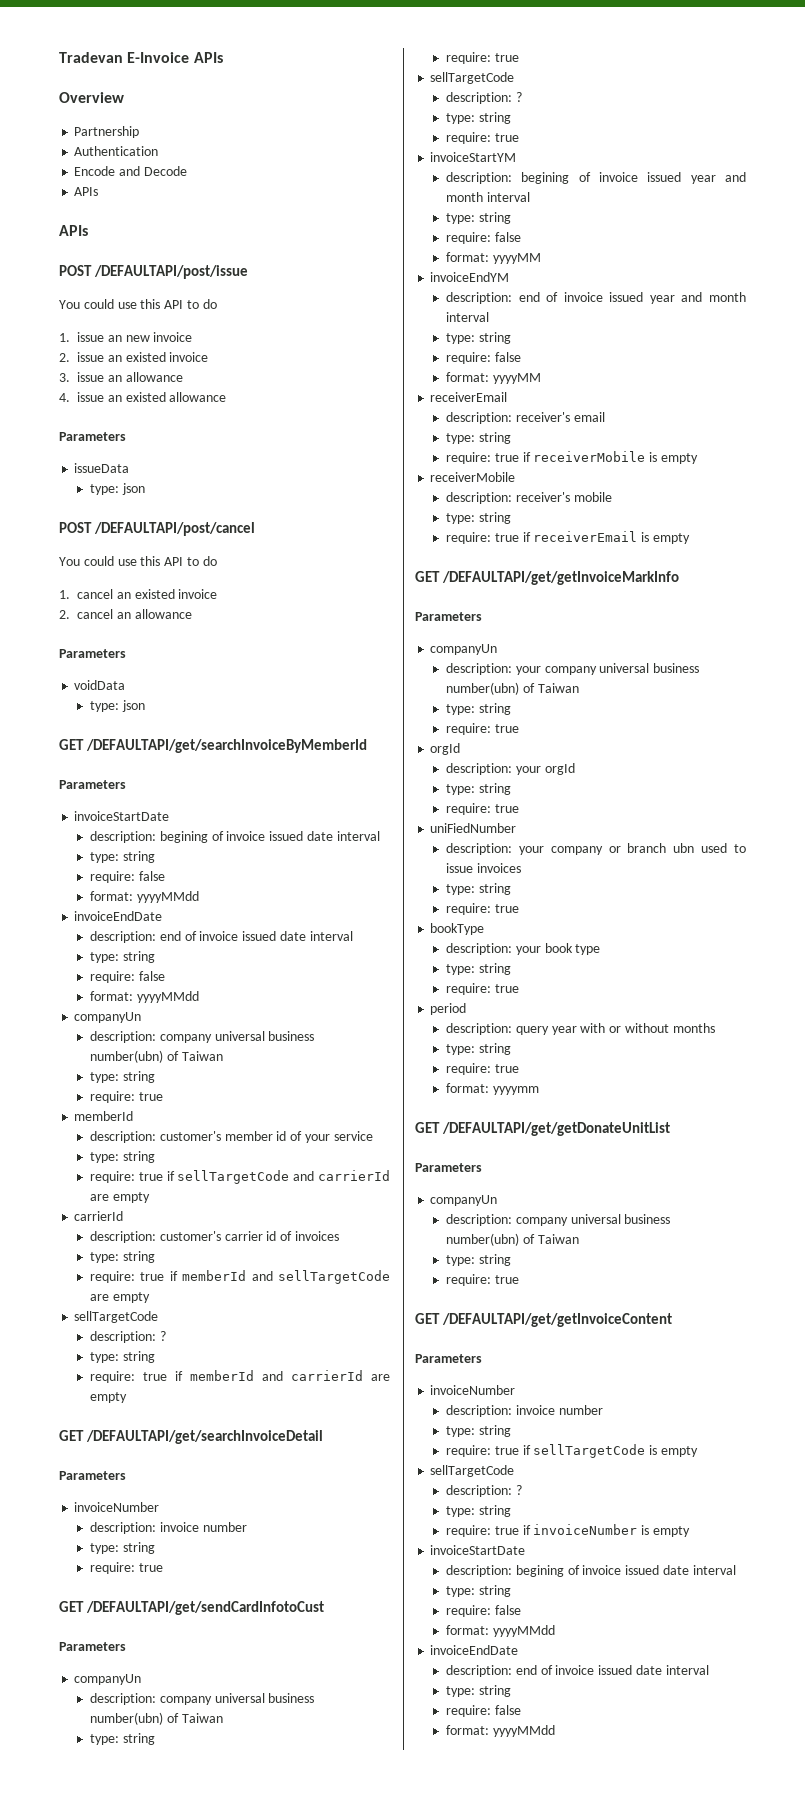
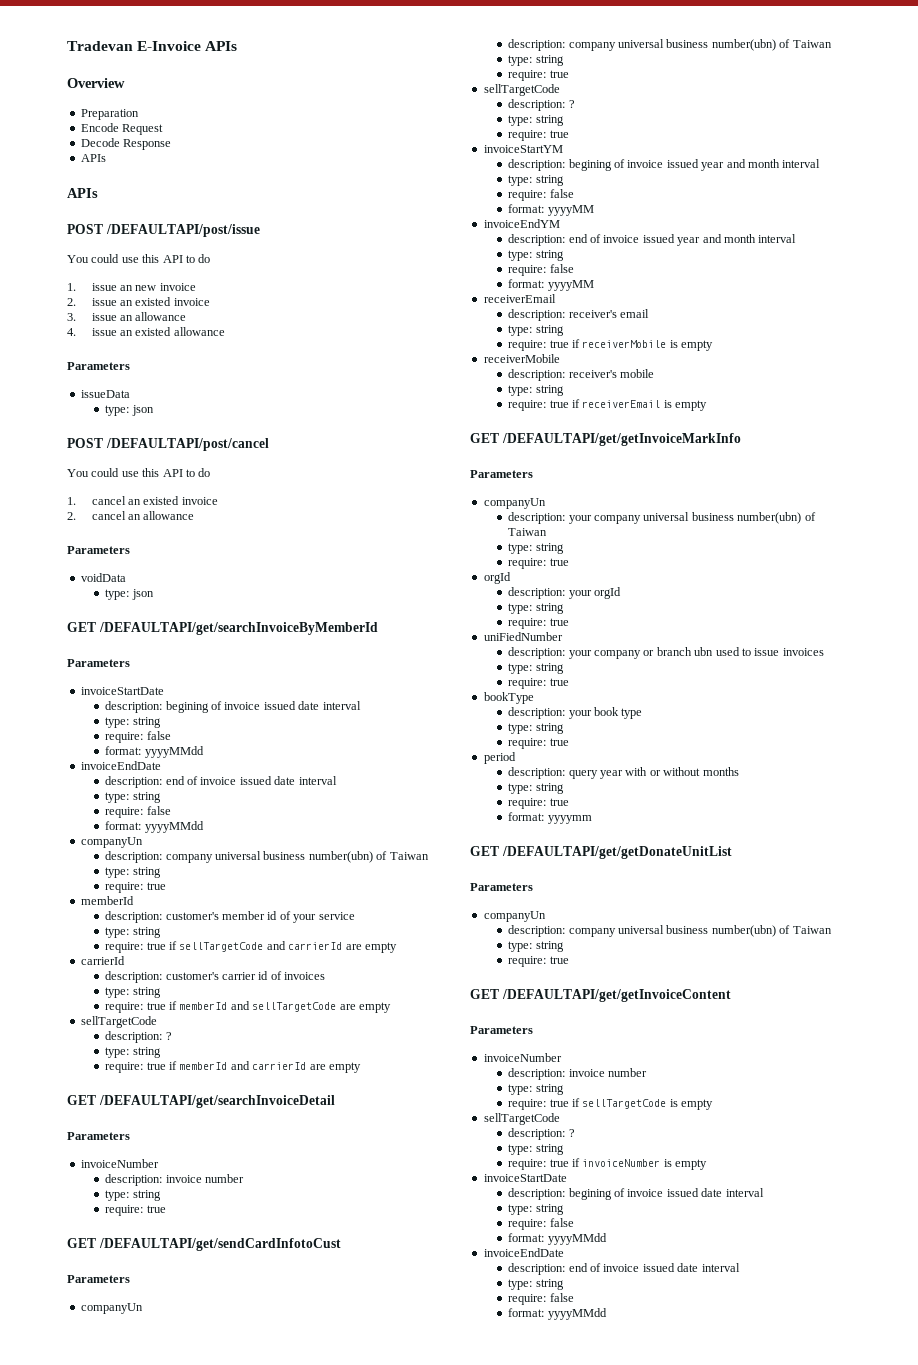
[74,126,140,138] [74,146,159,156] Partnership // Authentication -> [80,109,139,120] Preparation
[119,166,141,176] and -> [122,124,164,135] Request //
(187, 171) none -> [123,139,172,150] Response

